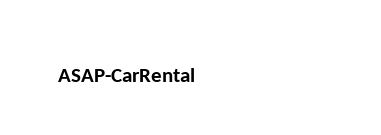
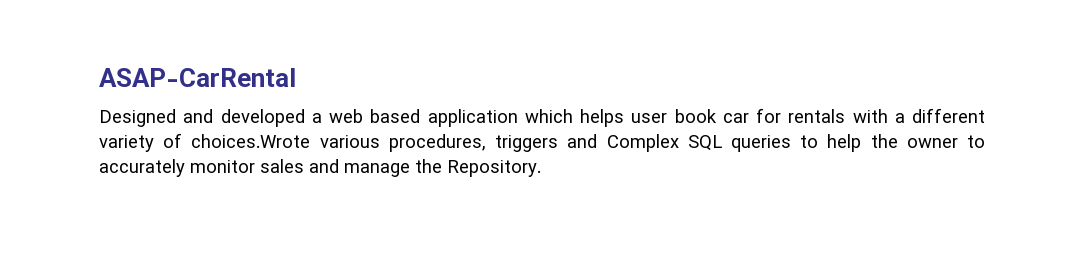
(195, 75) none -> [99,108,985,127] [99,133,985,152] [99,159,541,177] // Designed and developed a web based application which helps user book car for rentals with a different variety of choices.Wrote various procedures, triggers and Complex SQL queries to help the owner to accurately monitor sales and manage the Repository.

